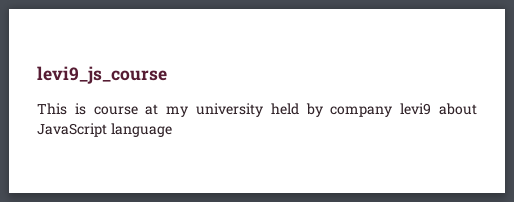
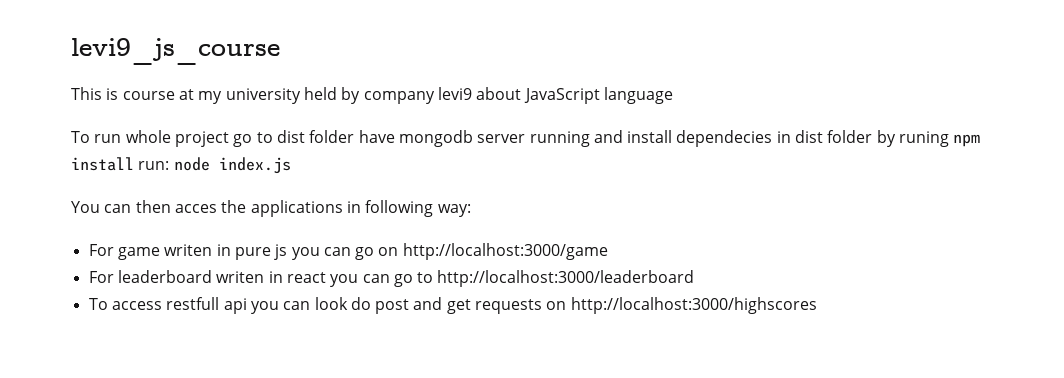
(172, 130) none -> [71,130,981,147] [71,157,291,174] [71,200,471,217] [88,243,608,260] [88,270,695,287] [88,297,817,314] // To run whole project go to dist folder have mongodb server running and install dependecies in dist folder by runing npm install run: node index.js // You can then acces the applications in following way: // For game writen in pure js you can go on http://localhost:3000/game // For leaderboard writen in react you can go to http://localhost:3000/leaderboard // To access restfull api you can look do post and get requests on http://localhost:3000/highscores

